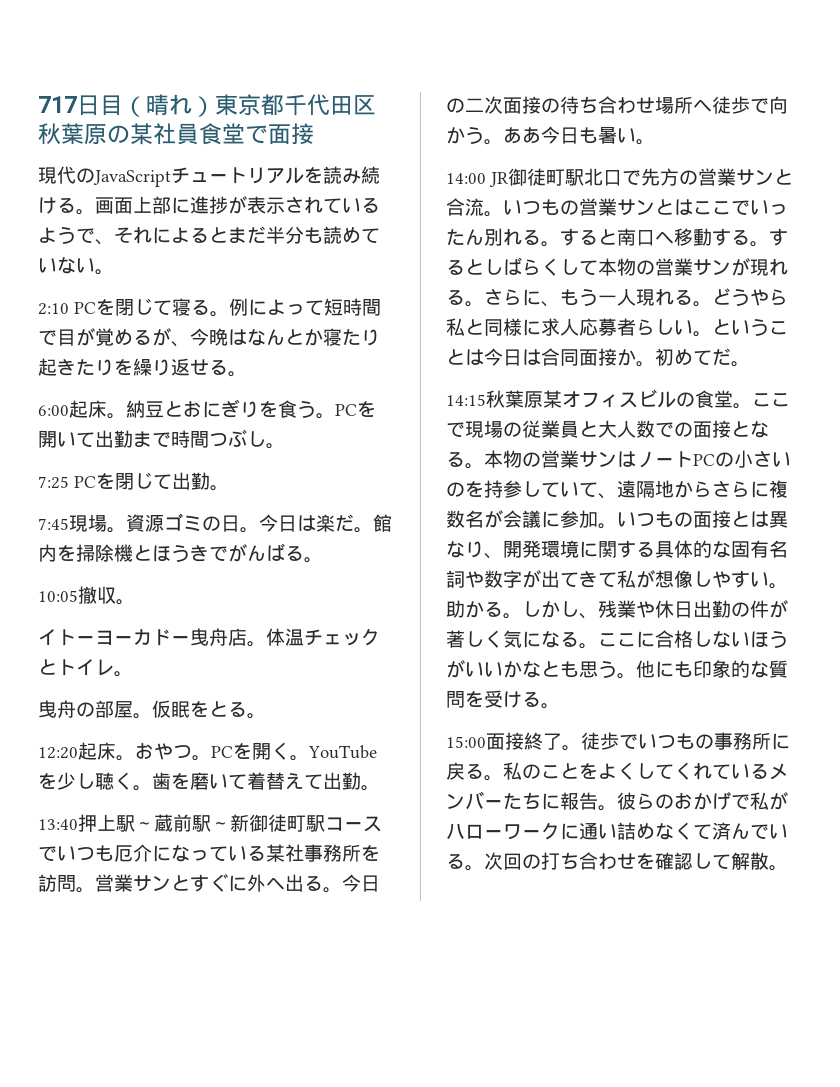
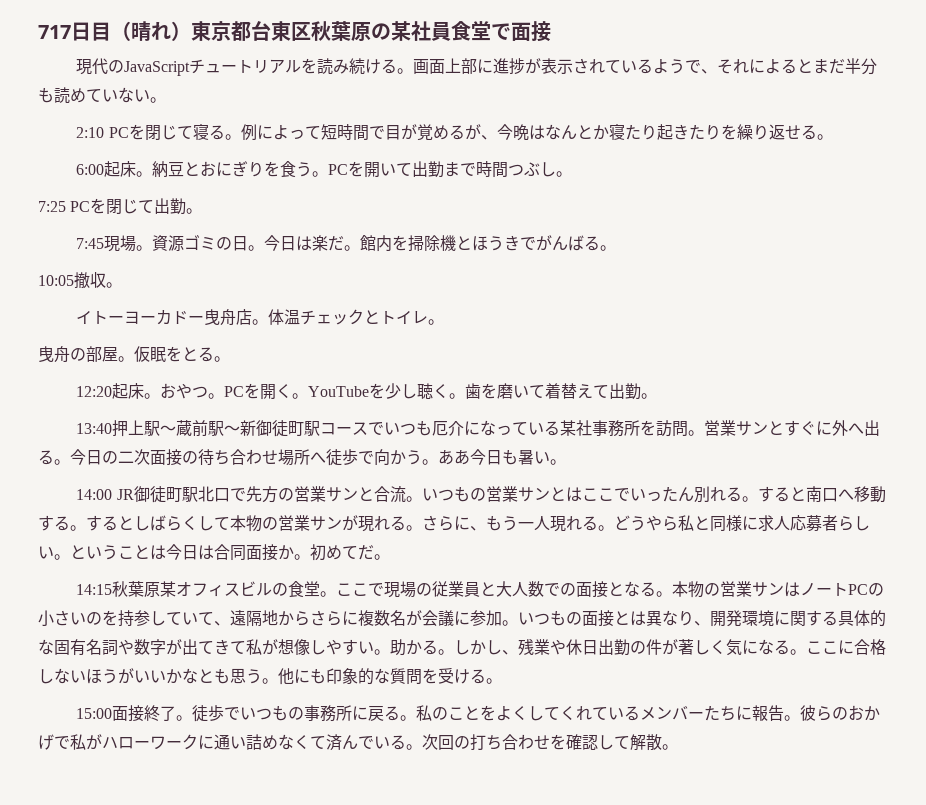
[284,94,353,116] 千代田 -> [251,21,291,41] 台東

